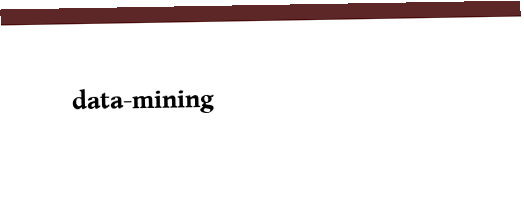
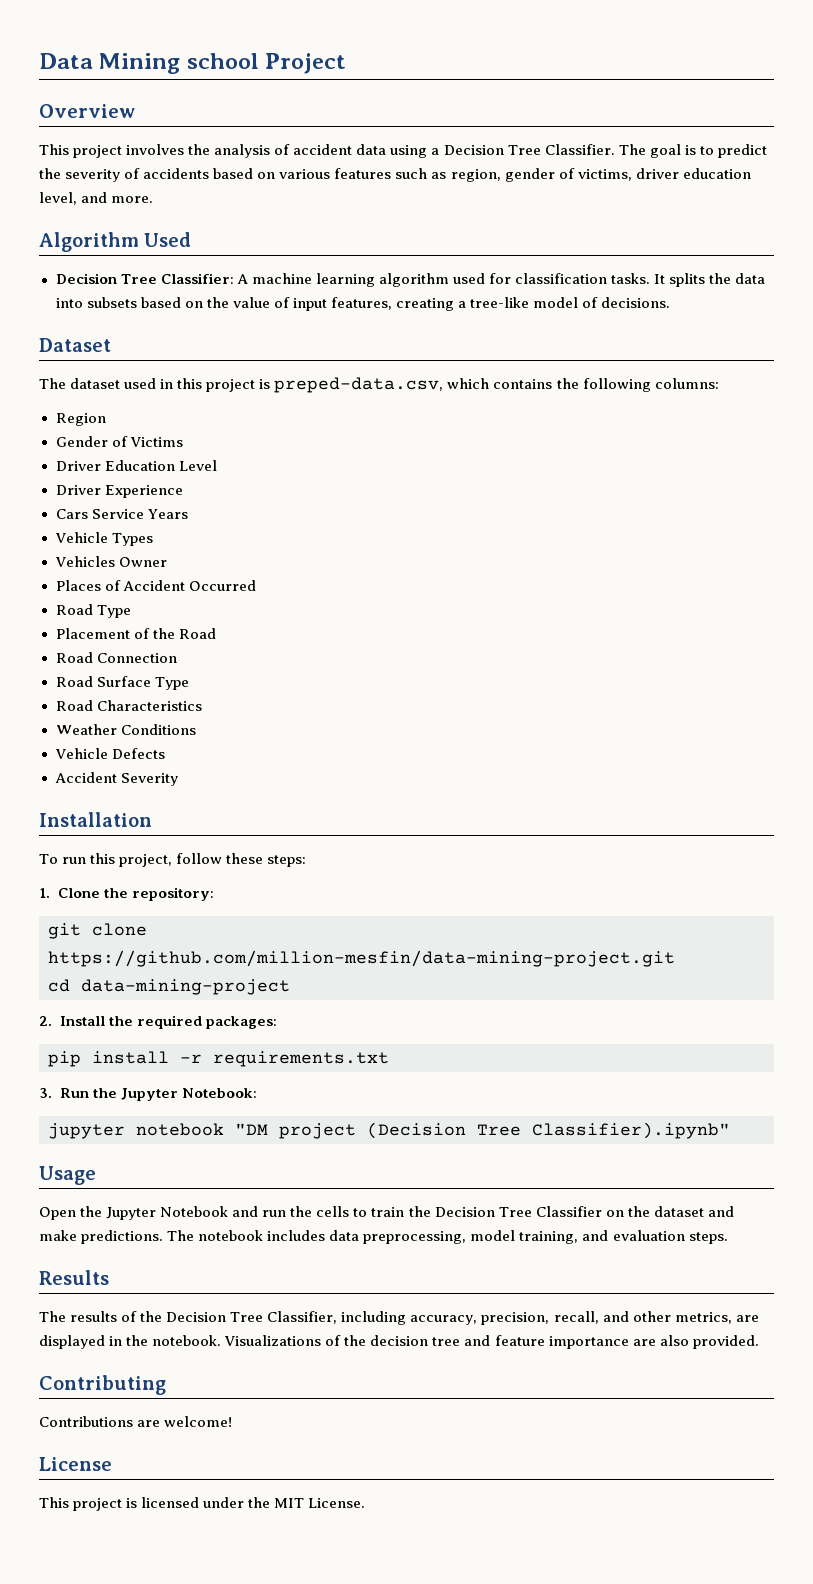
[71,86,215,116] data-mining -> [39,53,347,74] [39,104,135,118] [39,144,767,158] [39,168,751,182] [39,192,154,205] [39,232,192,252] [55,273,766,287] [55,297,671,311] [39,338,111,352] [39,377,719,393] [55,413,106,426] [55,436,183,447] [55,460,217,471] [55,485,183,498] [55,509,188,519] [54,532,153,546] [54,556,167,567] [55,580,256,591] [55,604,131,618] [55,628,216,639] [55,652,177,663] [55,676,189,690] [55,700,202,711] [55,724,196,735] [54,748,165,759] [54,772,178,786] [39,812,152,827] [39,853,307,867] [39,887,214,901] [48,923,147,939] [48,950,675,967] [48,979,290,995] [39,1015,277,1029] [48,1051,389,1067] [39,1088,257,1101] [48,1122,730,1139] [39,1166,96,1185] [39,1206,734,1220] [39,1230,728,1244] [39,1270,109,1285] [39,1311,759,1325] [39,1335,759,1349] [39,1375,166,1395] [39,1416,233,1427] [39,1457,112,1471] [39,1497,366,1511] Data Mining school Project // Overview // This project involves the analysis of accident data using a Decision Tree Classifier. The goal is to predict the severity of accidents based on various features such as region, gender of victims, driver education level, and more. // Algorithm Used // Decision Tree Classifier: A machine learning algorithm used for classification tasks. It splits the data into subsets based on the value of input features, creating a tree-like model of decisions. // Dataset // The dataset used in this project is preped-data.csv, which contains the following columns: // Region // Gender of Victims // Driver Education Level // Driver Experience // Cars Service Years // Vehicle Types // Vehicles Owner // Places of Accident Occurred // Road Type // Placement of the Road // Road Connection // Road Surface Type // Road Characteristics // Weather Conditions // Vehicle Defects // Accident Severity // Installation // To run this project, follow these steps: // 1. Clone the repository: // git clone https://github.com/million-mesfin/data-mining-project.git // cd data-mining-project // 2. Install the required packages: // pip install -r requirements.txt // 3. Run the Jupyter Notebook: // jupyter notebook "DM project (Decision Tree Classifier).ipynb" // Usage // Open the Jupyter Notebook and run the cells to train the Decision Tree Classifier on the dataset and make predictions. The notebook includes data preprocessing, model training, and evaluation steps. // Results // The results of the Decision Tree Classifier, including accuracy, precision, recall, and other metrics, are displayed in the notebook. Visualizations of the decision tree and feature importance are also provided. // Contributing // Contributions are welcome! // License // This project is licensed under the MIT License.

